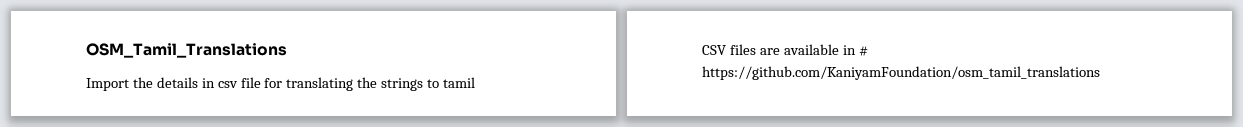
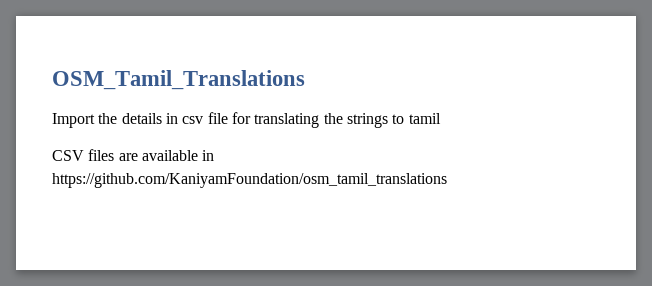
[858,46,868,56] # -> (215, 155) none

